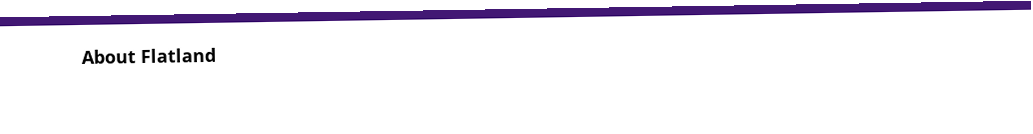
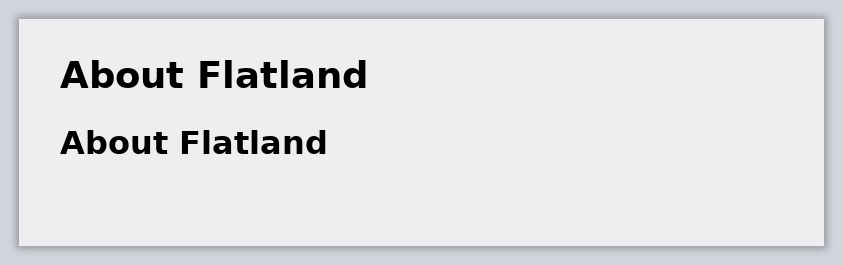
[81,47,216,64] About Flatland -> [60,60,368,88] [60,130,328,154] About Flatland // About Flatland

